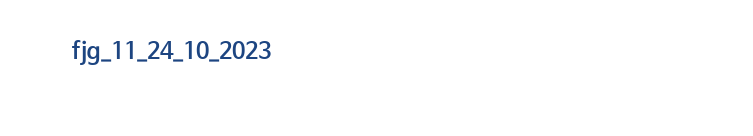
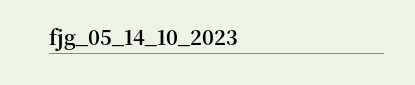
[72,40,271,66] fjg_11_24_10_2023 -> [49,28,238,51] fjg_05_14_10_2023

